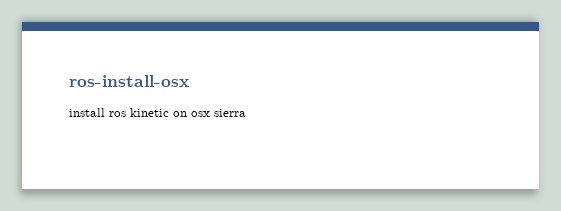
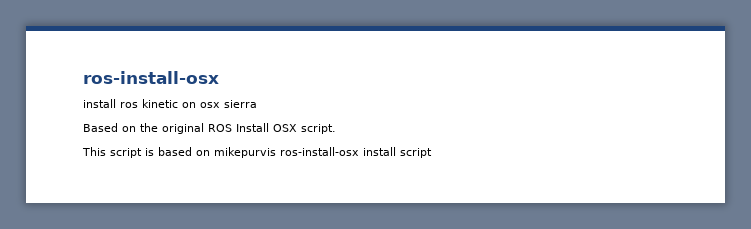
(246, 113) none -> [83,123,336,134] [82,147,432,158] // Based on the original ROS Install OSX script. // This script is based on mikepurvis ros-install-osx install script

